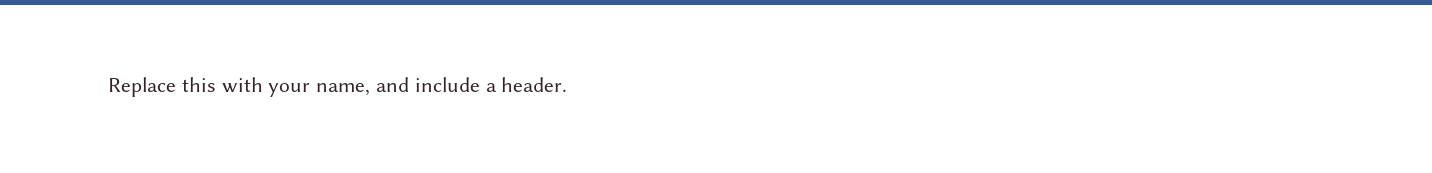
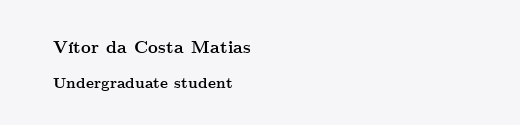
[108,77,568,97] Replace this with your name, and include a header. -> [53,40,251,53] [53,78,233,91] Vítor da Costa Matias // Undergraduate student

